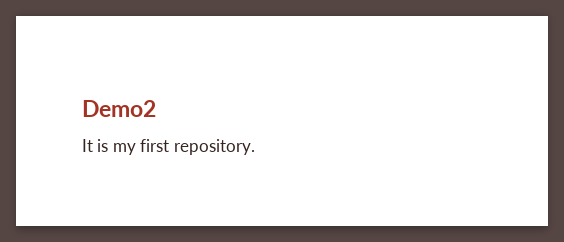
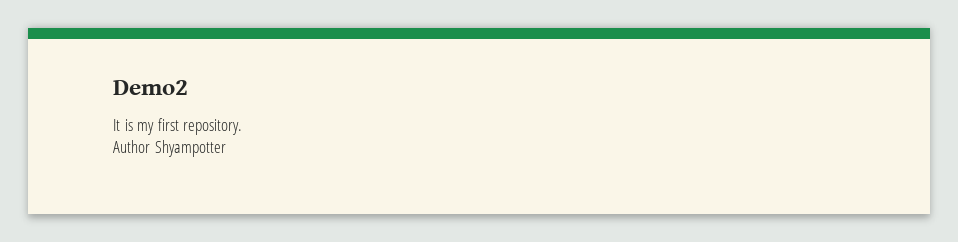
(255, 147) none -> [113,140,226,157] // Author Shyampotter

